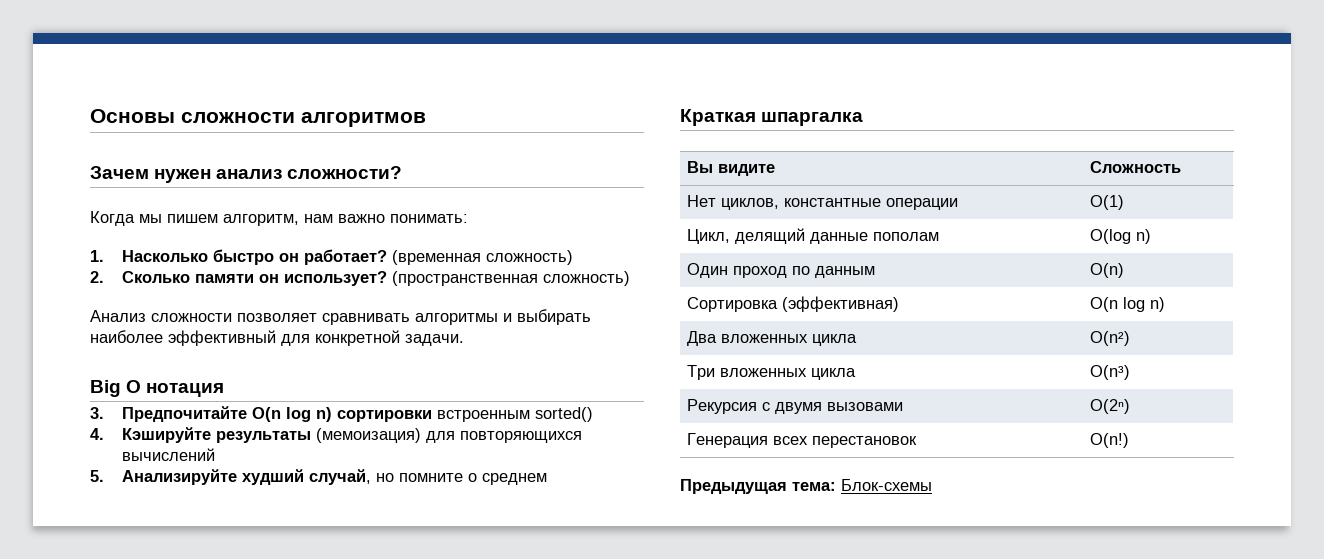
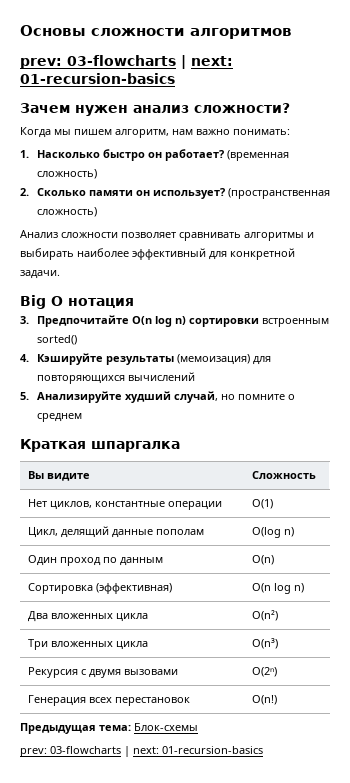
(426, 119) none -> [20,55,233,69] [20,73,175,84] // prev: 03-flowcharts | next: 01-recursion-basics
(932, 485) none -> [20,746,263,757] // prev: 03-flowcharts | next: 01-recursion-basics

